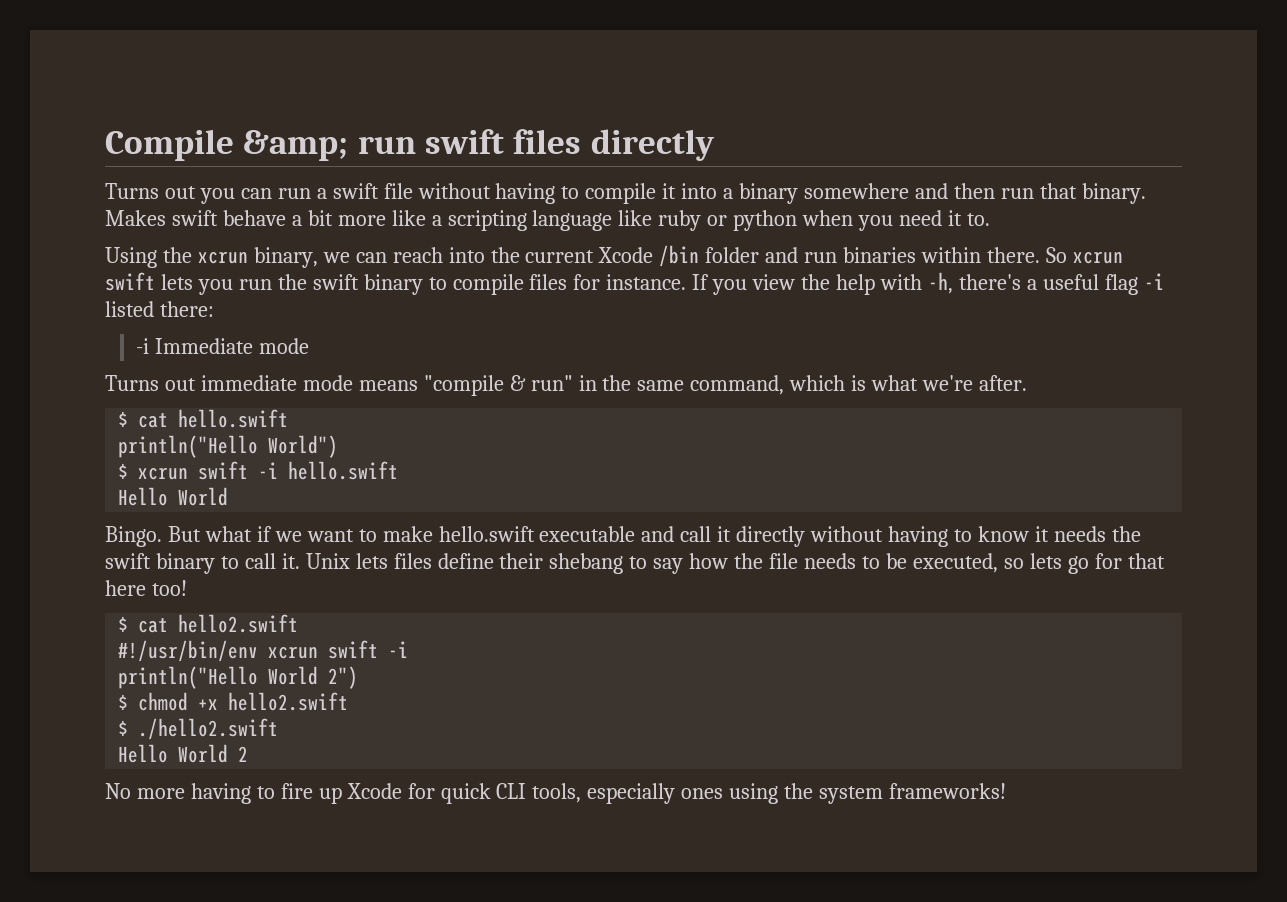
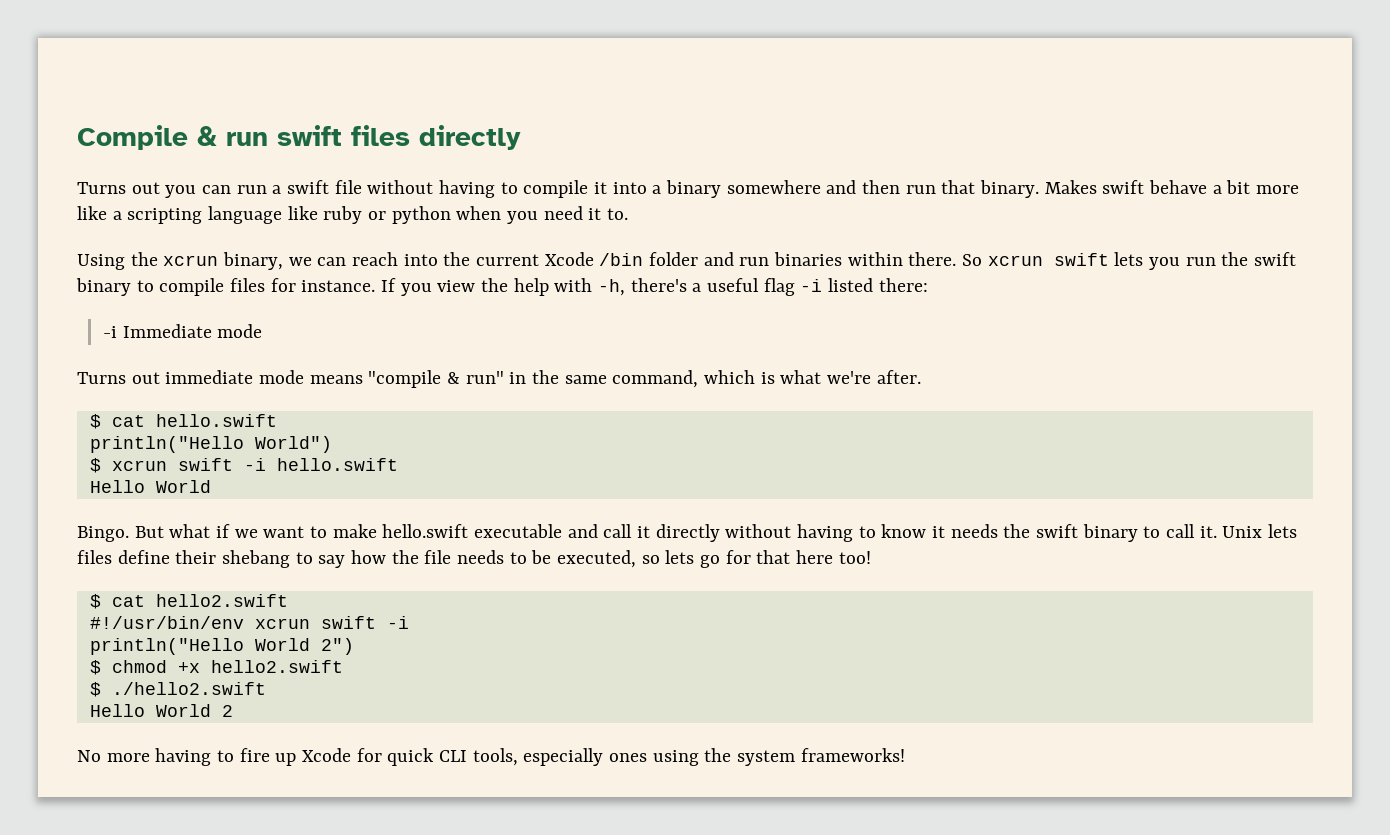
[243,130,349,161] &amp; -> [197,126,217,146] &

